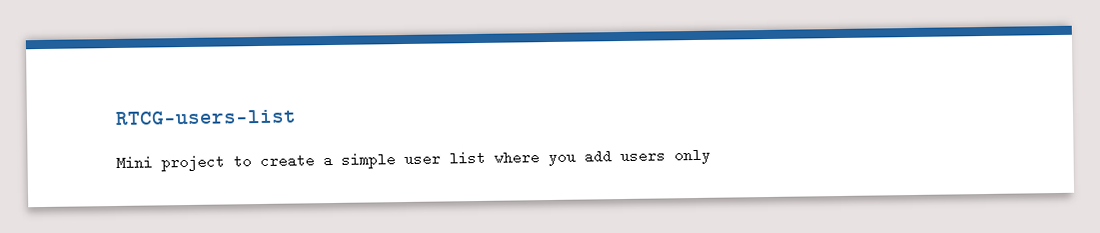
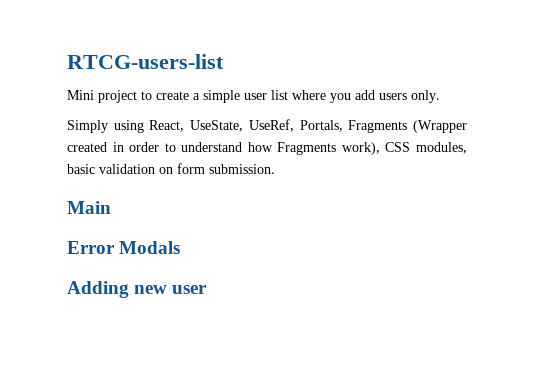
[674,149,711,165] only -> [411,90,440,103] [67,119,467,133] [67,142,467,155] [67,163,275,174] [67,201,111,214] [67,241,181,254] [67,281,208,298] only. // Simply using React, UseState, UseRef, Portals, Fragments (Wrapper created in order to understand how Fragments work), CSS modules, basic validation on form submission. // Main // Error Modals // Adding new user

